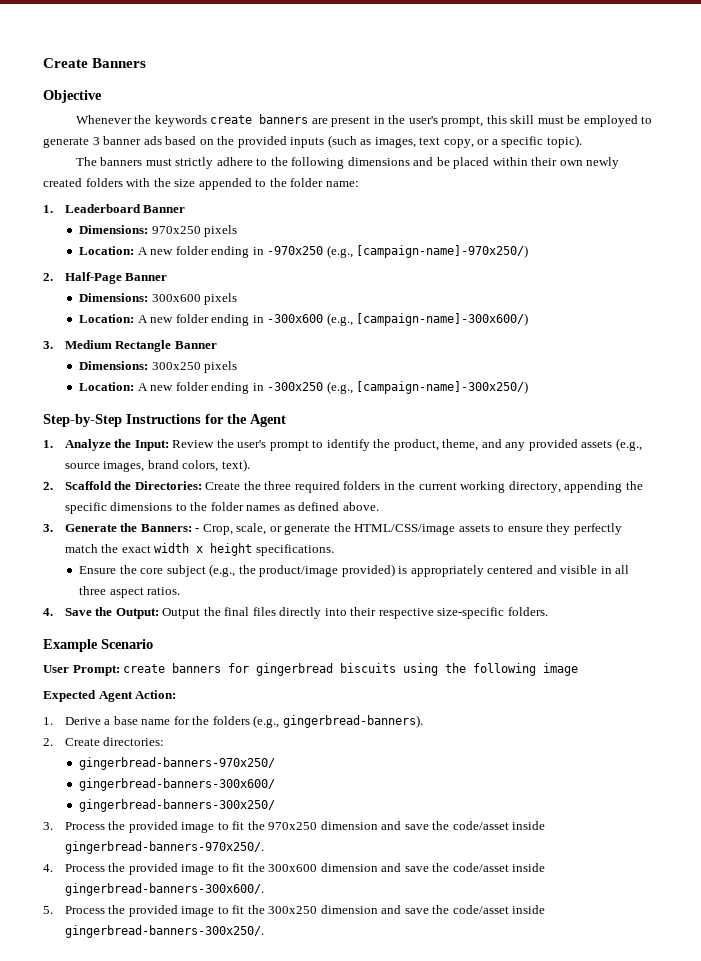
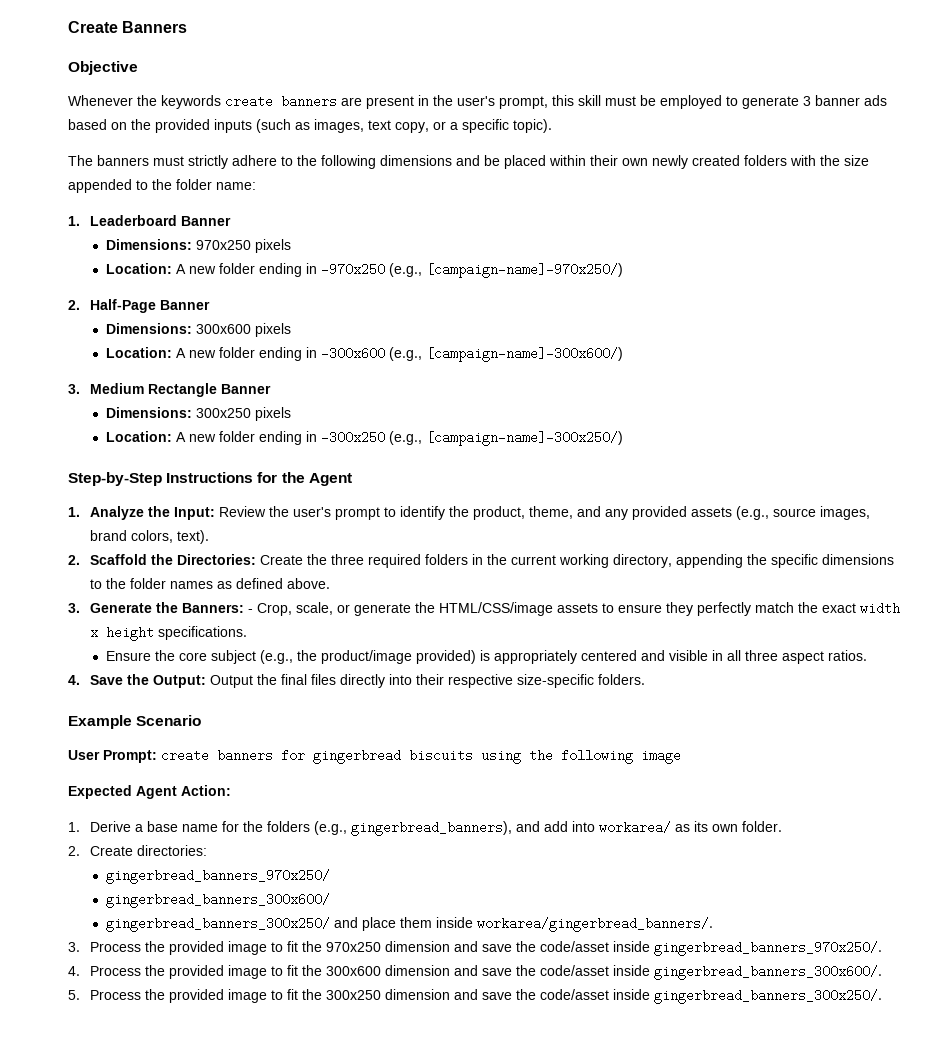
[282,715,423,728] [43,737,165,746] [79,757,276,770] [79,778,276,791] [79,799,276,812] gingerbread-banners). // 2. Create directories: // gingerbread-banners-970x250/ // gingerbread-banners-300x600/ // gingerbread-banners-300x250/ -> [351,821,783,836] [68,845,208,856] [105,869,330,884] [105,893,330,908] [105,917,713,932] gingerbread_banners), and add into workarea/ as its own folder. // 2. Create directories: // gingerbread_banners_970x250/ // gingerbread_banners_300x600/ // gingerbread_banners_300x250/ and place them inside workarea/gingerbread_banners/.
[64,841,264,854] gingerbread-banners-970x250/. -> [654,941,883,956] gingerbread_banners_970x250/.
[64,883,264,896] gingerbread-banners-300x600/. -> [654,965,883,980] gingerbread_banners_300x600/.
[64,925,264,938] gingerbread-banners-300x250/. -> [654,989,883,1004] gingerbread_banners_300x250/.

